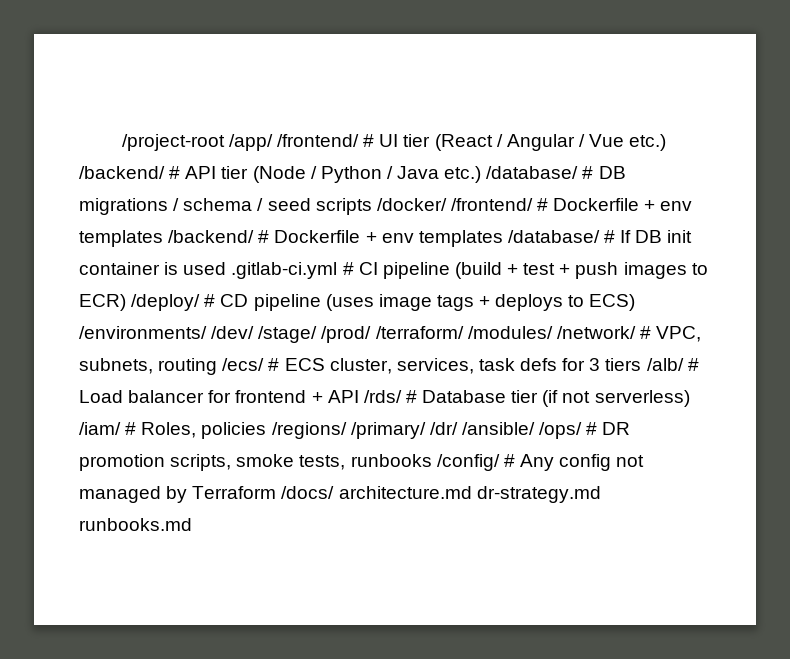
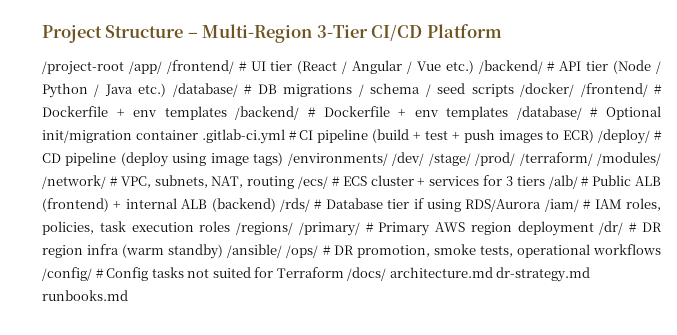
(121, 142) none -> [42,24,502,43] Project Structure – Multi-Region 3-Tier CI/CD Platform //
[620,230,693,243] [79,262,227,275] If DB init container is used -> [606,106,661,120] [42,130,198,143] Optional init/migration container
[325,294,636,311] (uses image tags + deploys to ECS) -> [120,152,284,167] (deploy using image tags)
(153, 366) none -> [211,176,244,188] NAT,
[329,358,558,374] cluster, services, task defs -> [370,175,480,186] cluster + services
[79,390,690,407] [79,422,631,439] [79,454,645,471] [79,486,188,503] Load balancer for frontend + API /rds/ # Database tier (if not serverless) /iam/ # Roles, policies /regions/ /primary/ /dr/ /ansible/ /ops/ # DR promotion scripts, smoke tests, runbooks /config/ # Any config not managed by -> [592,175,661,186] [42,198,661,212] [42,221,662,236] [42,244,661,259] [42,267,274,281] Public ALB (frontend) + internal ALB (backend) /rds/ # Database tier if using RDS/Aurora /iam/ # IAM roles, policies, task execution roles /regions/ /primary/ # Primary AWS region deployment /dr/ # DR region infra (warm standby) /ansible/ /ops/ # DR promotion, smoke tests, operational workflows /config/ # Config tasks not suited for

